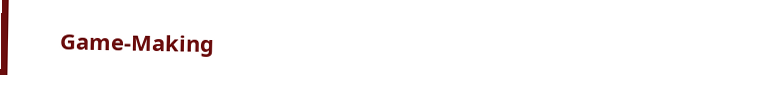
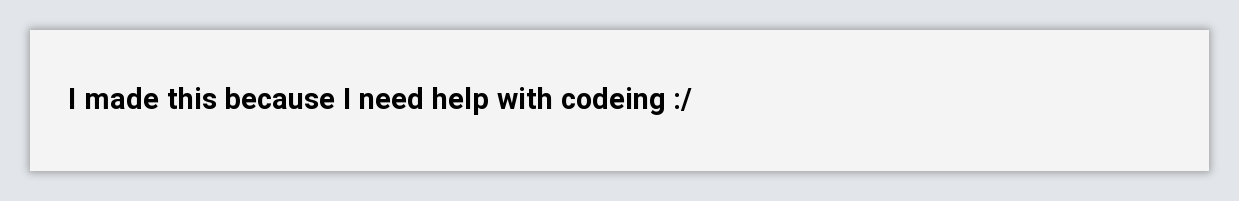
[59,33,215,58] Game-Making -> [68,87,693,115] I made this because I need help with codeing :/

